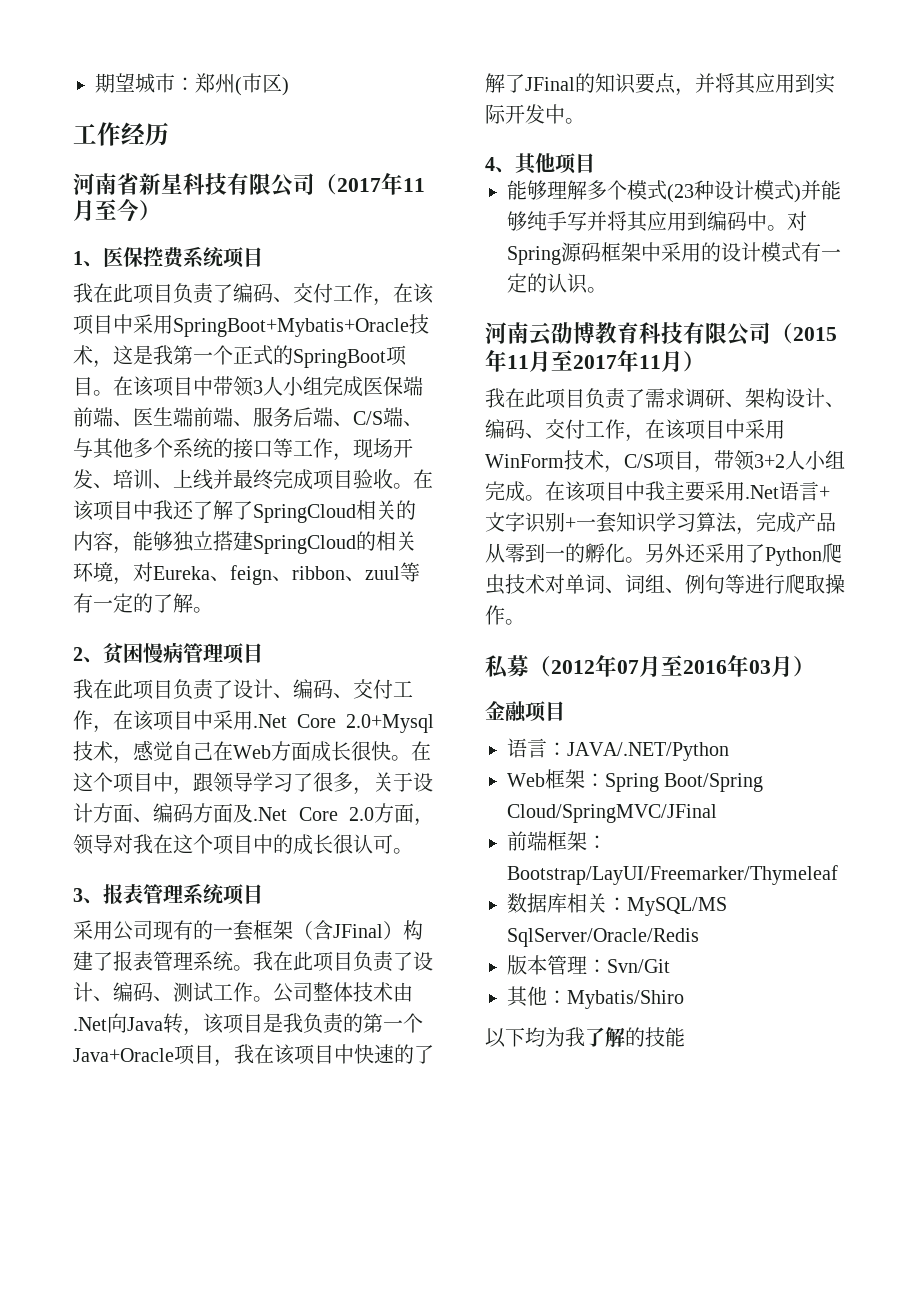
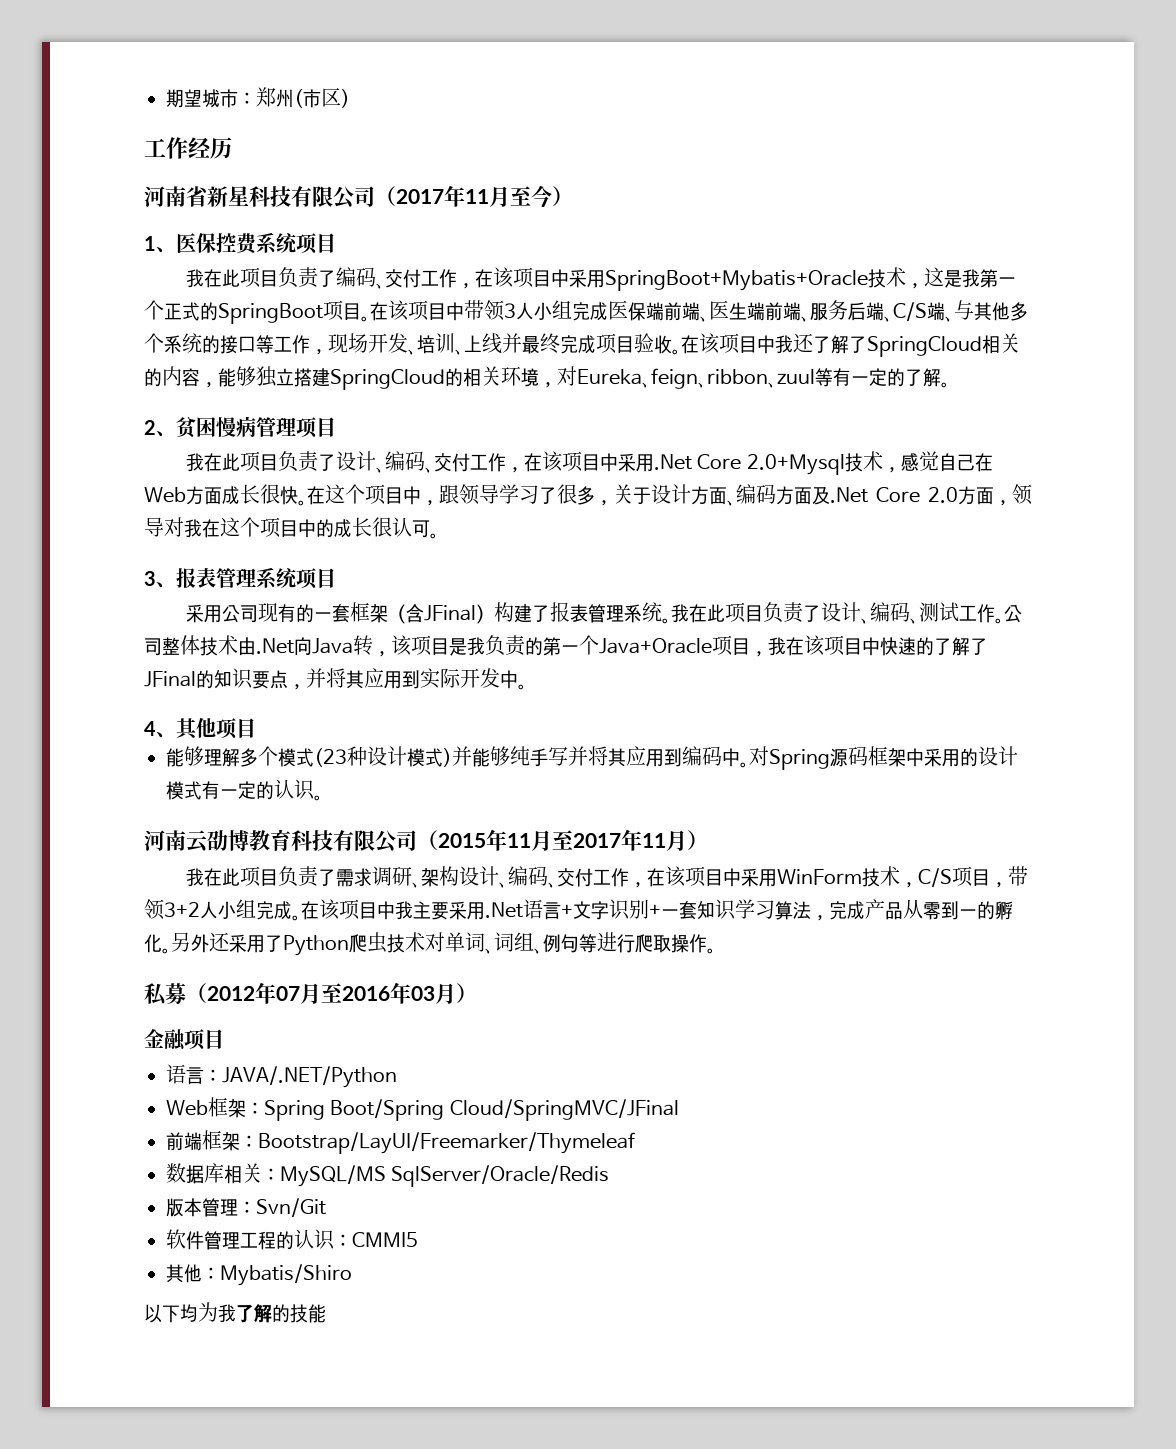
(670, 966) none -> [166,1229,418,1250] // 软件管理工程的认识：CMMI5

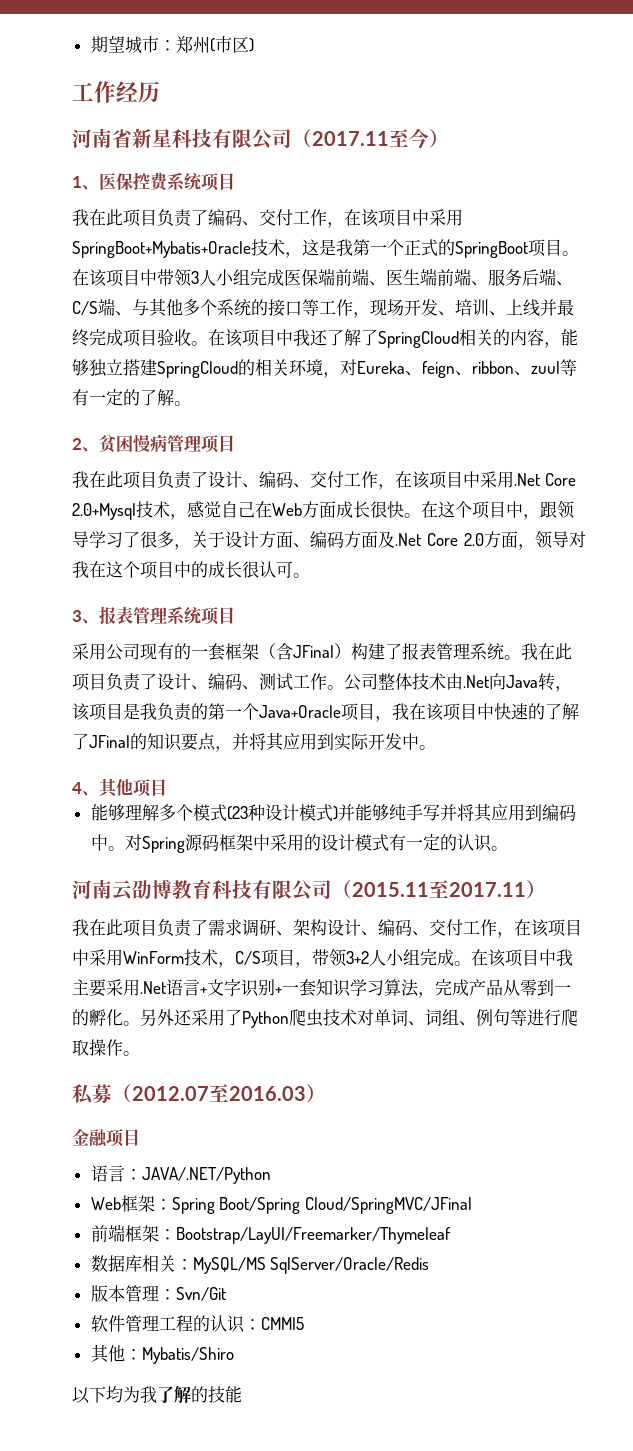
[396,185,510,207] 2017年11月 -> [312,131,389,146] 2017.11
[438,829,687,851] 2015年11月至2017年11月 -> [352,880,526,898] 2015.11至2017.11
[207,982,456,1004] 2012年07月至2016年03月 -> [132,1084,306,1102] 2012.07至2016.03

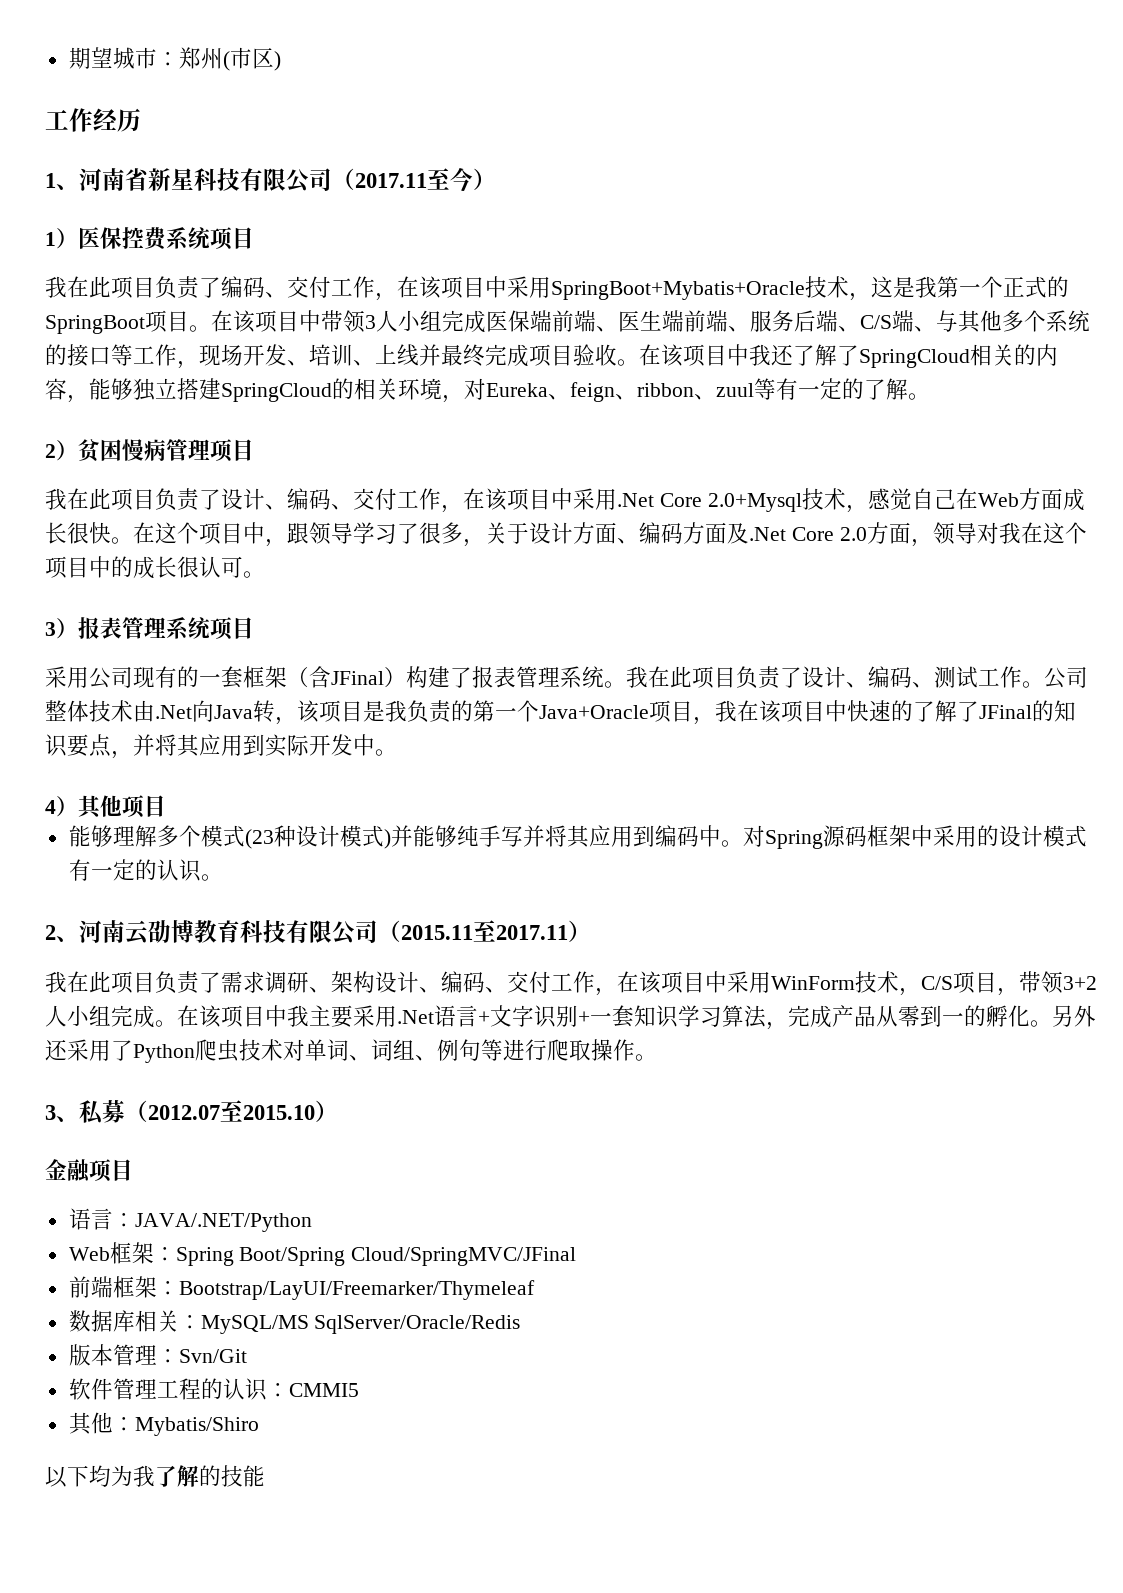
(160, 92) none -> [45,173,79,190] 1、
[82,185,99,190] 、 -> [56,228,78,249] ）
[82,447,99,452] 、 -> [56,440,78,461] ）
[82,619,99,624] 、 -> [56,618,78,639] ）
[82,791,99,796] 、 -> [56,796,78,817] ）
(508, 848) none -> [45,925,79,942] 2、
(140, 1053) none -> [45,1105,79,1122] 3、
[229,1086,306,1101] 2016.03 -> [243,1105,315,1120] 2015.10

